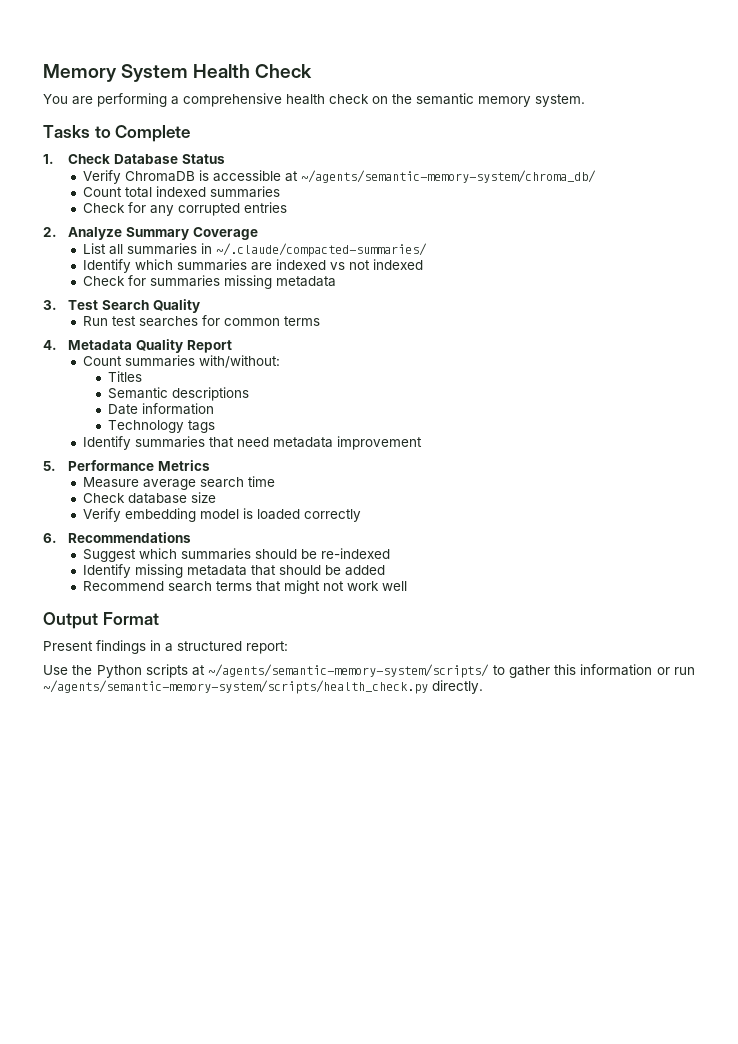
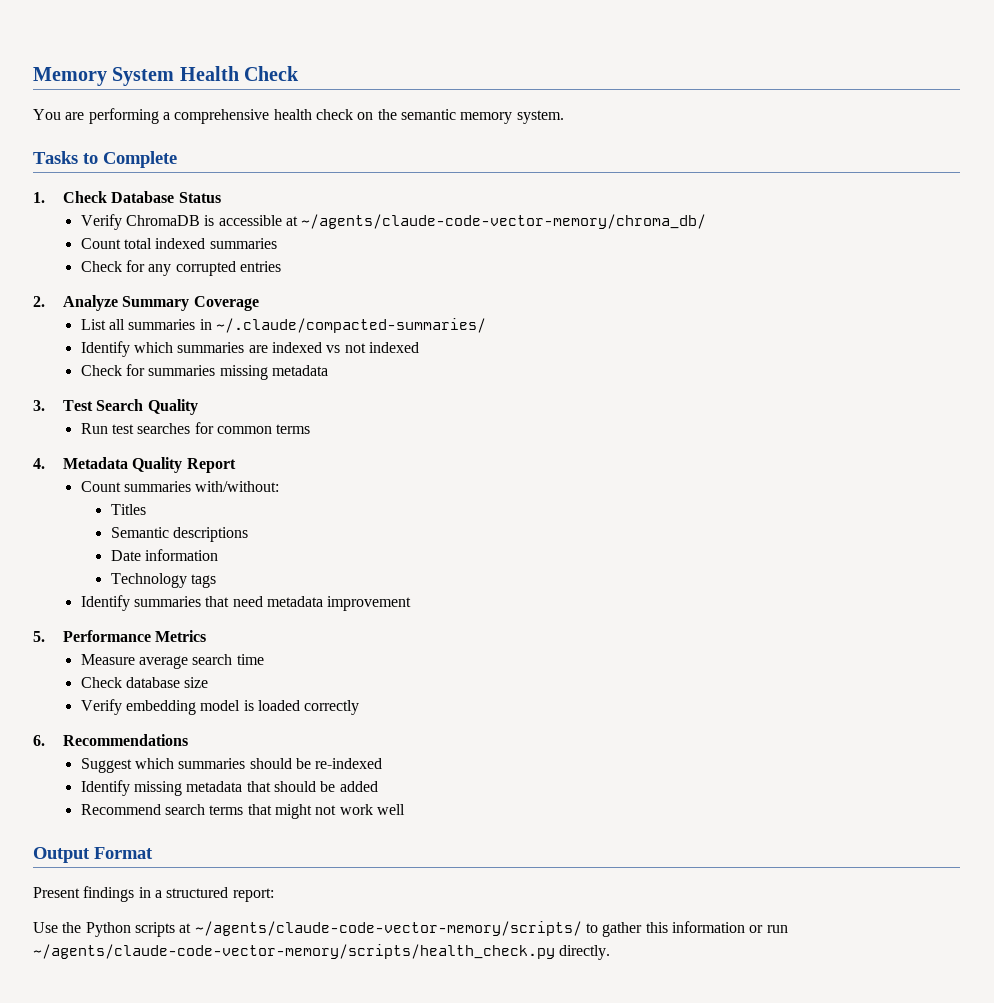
[300,170,596,183] ~/agents/semantic-memory-system/chroma_db/ -> [301,214,707,229] ~/agents/claude-code-vector-memory/chroma_db/
[208,664,490,678] ~/agents/semantic-memory-system/scripts/ -> [194,921,582,936] ~/agents/claude-code-vector-memory/scripts/
[43,680,428,694] ~/agents/semantic-memory-system/scripts/health_check.py -> [33,944,555,959] ~/agents/claude-code-vector-memory/scripts/health_check.py

